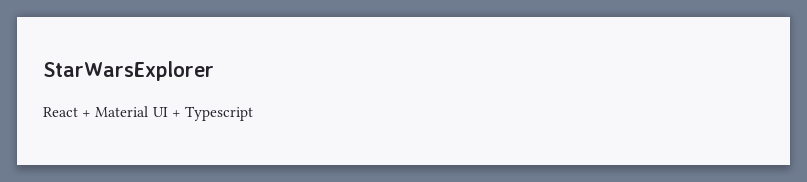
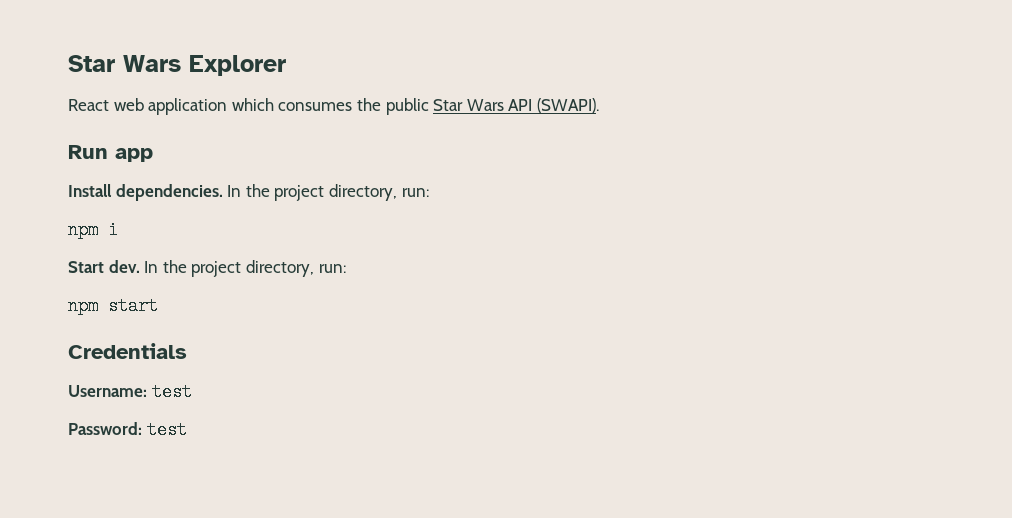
[43,61,214,81] [43,106,253,121] StarWarsExplorer // React + Material UI + Typescript -> [68,55,286,76] [68,98,599,115] [68,145,153,162] [68,184,429,201] [68,221,118,239] [68,260,346,277] [68,297,158,315] [68,343,187,359] [68,383,192,401] [68,421,187,439] Star Wars Explorer // React web application which consumes the public Star Wars API (SWAPI). // Run app // Install dependencies. In the project directory, run: // npm i // Start dev. In the project directory, run: // npm start // Credentials // Username: test // Password: test

